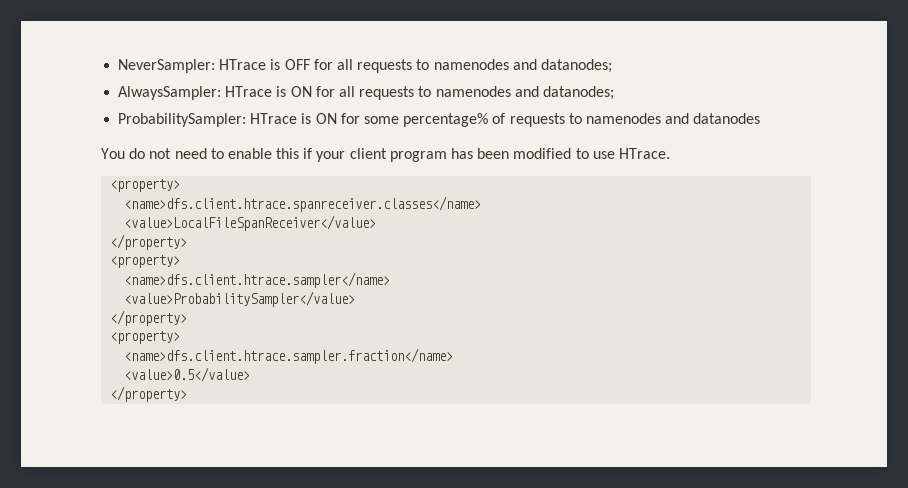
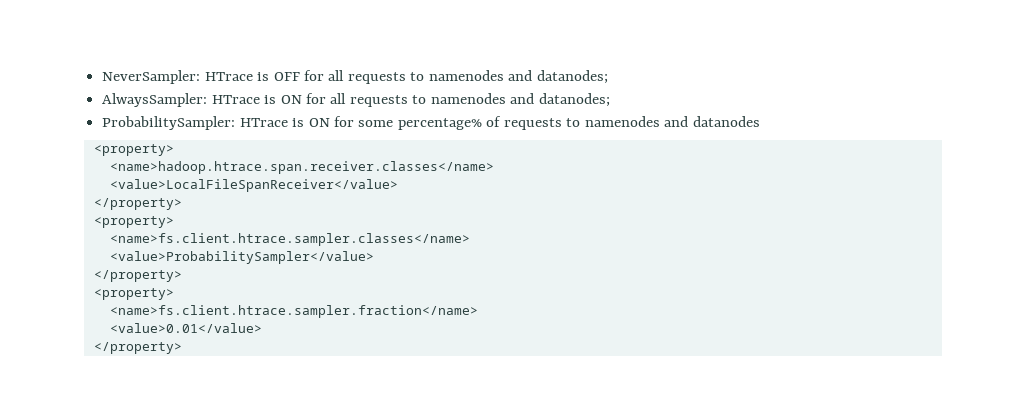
[101,148,670,162] [110,179,181,192] [124,196,482,212] // You do not need to enable this if your client program has been modified to use HTrace. // <property> // <name>dfs.client.htrace.spanreceiver.classes</name> -> [93,144,174,156] [109,161,494,174] // <property> // <name>hadoop.htrace.span.receiver.classes</name>
[124,272,391,288] <name>dfs.client.htrace.sampler</name> -> [109,233,470,246] <name>fs.client.htrace.sampler.classes</name>
[124,348,454,364] [124,367,251,382] <name>dfs.client.htrace.sampler.fraction</name> // <value>0.5</value> -> [109,305,478,318] [109,323,262,333] <name>fs.client.htrace.sampler.fraction</name> // <value>0.01</value>

